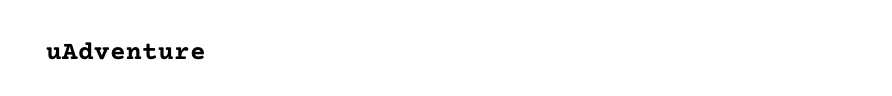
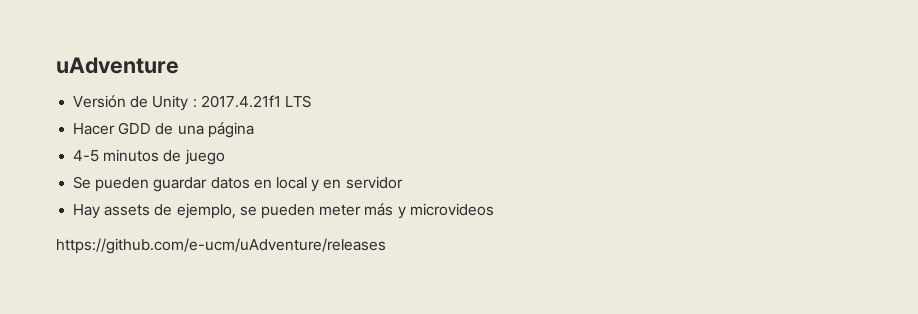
(206, 51) none -> [73,95,311,111] [73,122,254,138] [73,149,225,165] [73,176,403,192] [73,203,494,219] [56,238,386,254] // Versión de Unity : 2017.4.21f1 LTS // Hacer GDD de una página // 4-5 minutos de juego // Se pueden guardar datos en local y en servidor // Hay assets de ejemplo, se pueden meter más y microvideos // https://github.com/e-ucm/uAdventure/releases

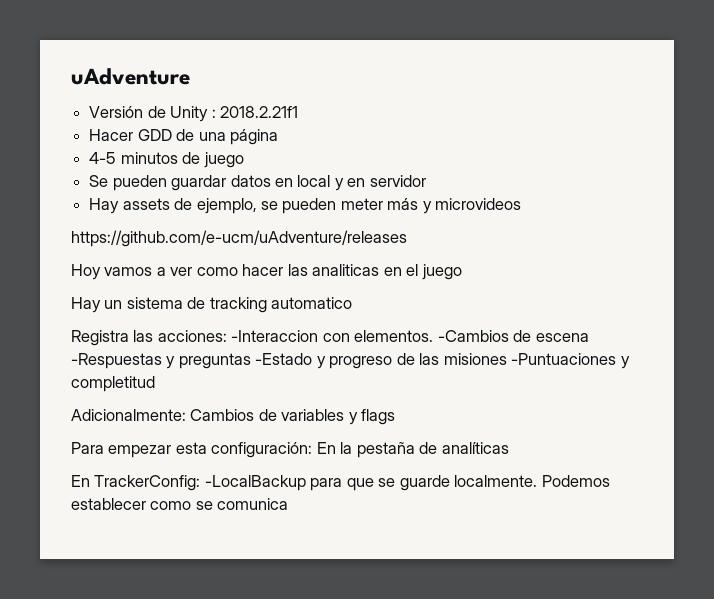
[200,95,311,108] 2017.4.21f1 LTS -> [219,106,298,118] 2018.2.21f1
(386, 246) none -> [71,264,462,280] [71,297,353,313] [71,330,589,346] [71,353,630,369] [71,376,155,392] [71,409,396,425] [71,442,509,458] [71,475,610,491] [71,498,289,510] // Hoy vamos a ver como hacer las analiticas en el juego // Hay un sistema de tracking automatico // Registra las acciones: -Interaccion con elementos. -Cambios de escena -Respuestas y preguntas -Estado y progreso de las misiones -Puntuaciones y completitud // Adicionalmente: Cambios de variables y flags // Para empezar esta configuración: En la pestaña de analíticas // En TrackerConfig: -LocalBackup para que se guarde localmente. Podemos establecer como se comunica

